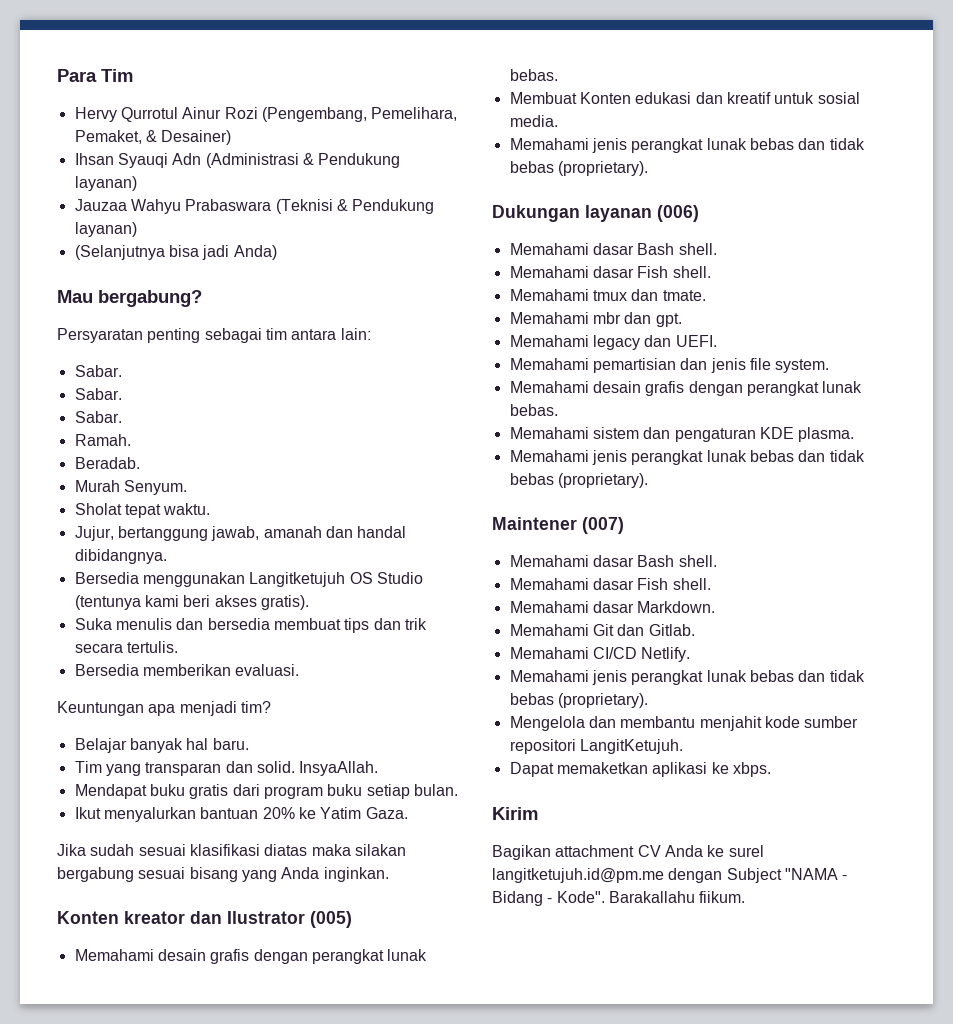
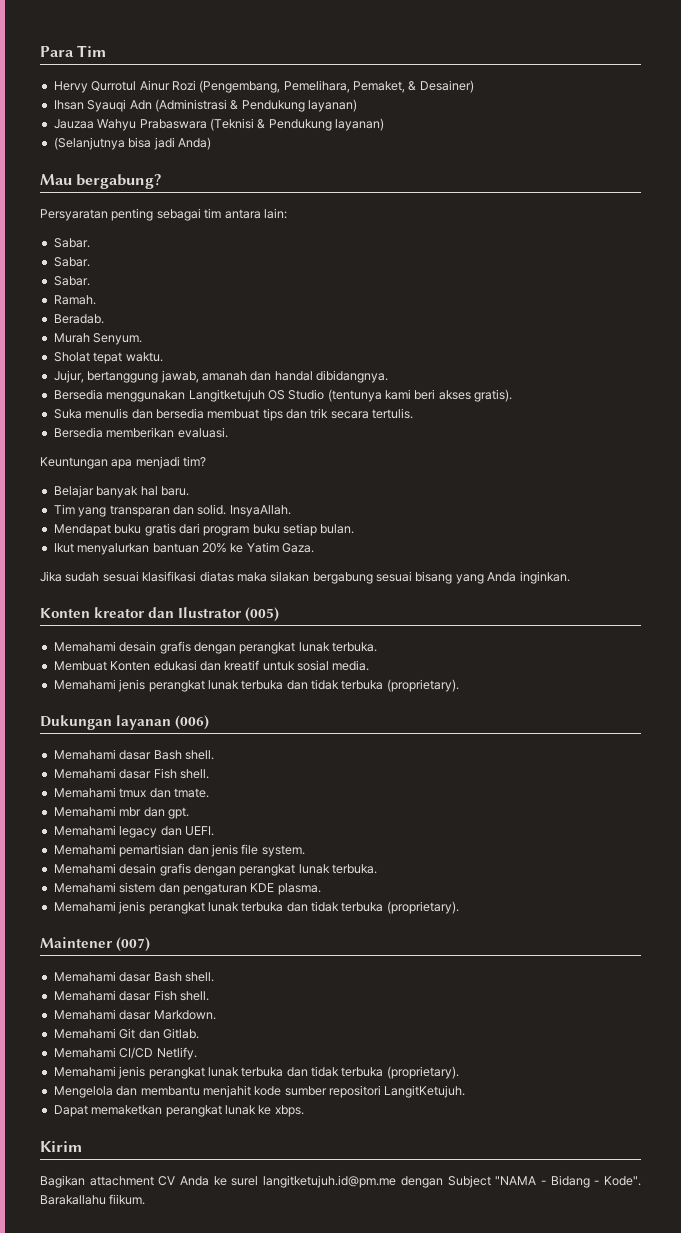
[509,69,558,81] bebas. -> [332,642,377,652] terbuka.
[749,138,865,150] [509,161,554,173] bebas dan tidak bebas -> [241,679,384,690] terbuka dan tidak terbuka
[509,404,558,416] bebas. -> [332,864,377,874] terbuka.
[749,450,865,462] [509,473,554,485] bebas dan tidak bebas -> [241,901,384,912] terbuka dan tidak terbuka
[749,670,865,682] [509,693,554,705] bebas dan tidak bebas -> [241,1066,384,1077] terbuka dan tidak terbuka
[652,762,708,777] aplikasi -> [165,1105,256,1117] perangkat lunak

